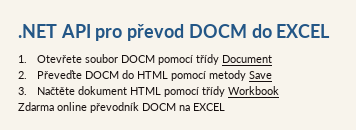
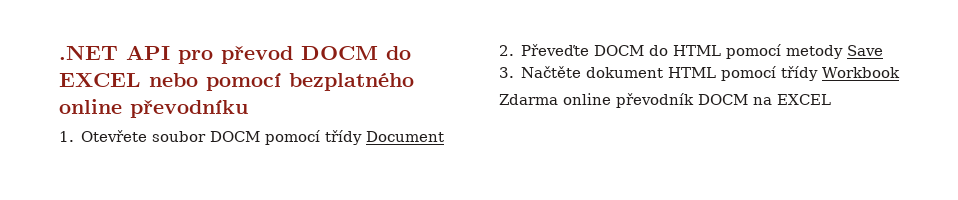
(331, 31) none -> [149,73,414,91] [59,99,248,118] nebo pomocí bezplatného online převodníku

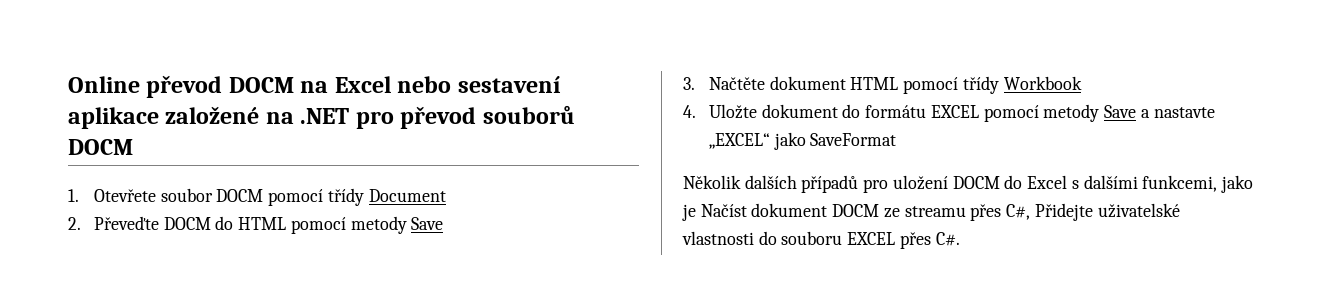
[59,45,170,60] .NET API -> [68,75,561,98] [68,106,350,129] Online převod DOCM na Excel nebo sestavení aplikace založené na .NET
[301,46,411,60] [59,73,414,91] [59,99,248,118] DOCM do EXCEL nebo pomocí bezplatného online převodníku -> [482,105,575,124] [68,139,133,155] souborů DOCM
[499,93,831,108] Zdarma online převodník DOCM na EXCEL -> [683,104,1215,122] [709,132,897,150] [683,175,1253,193] [682,203,1180,221] [682,231,960,249] 4. Uložte dokument do formátu EXCEL pomocí metody Save a nastavte „EXCEL“ jako SaveFormat // Několik dalších případů pro uložení DOCM do Excel s dalšími funkcemi, jako je Načíst dokument DOCM ze streamu přes C#, Přidejte uživatelské vlastnosti do souboru EXCEL přes C#.

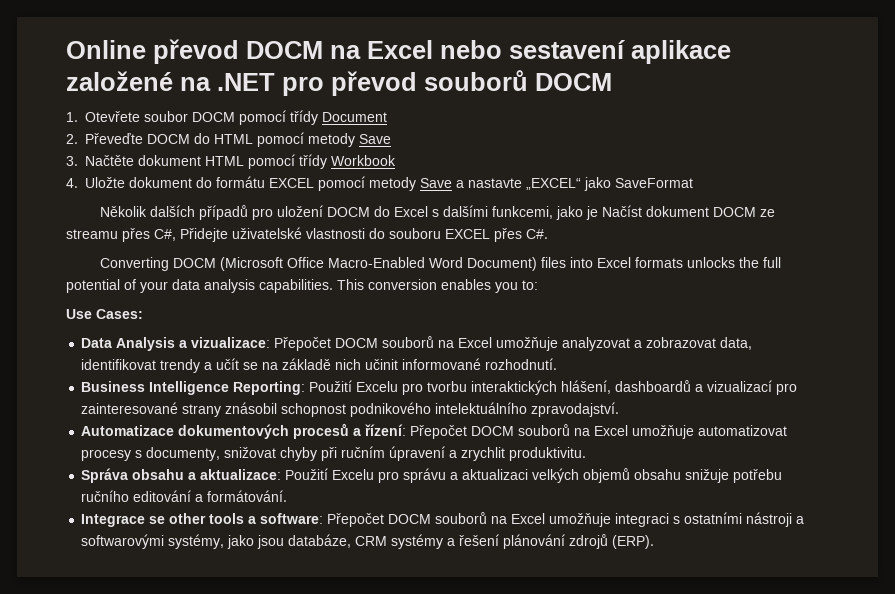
(960, 239) none -> [99,257,781,271] [66,279,538,293] [66,309,143,319] [81,336,753,351] [81,358,558,373] [81,380,798,395] [81,402,620,417] [81,423,788,439] [81,446,587,461] [81,468,783,483] [81,490,288,502] [81,512,805,527] [81,534,655,549] // Converting DOCM (Microsoft Office Macro-Enabled Word Document) files into Excel formats unlocks the full potential of your data analysis capabilities. This conversion enables you to: // Use Cases: // Data Analysis a vizualizace: Přepočet DOCM souborů na Excel umožňuje analyzovat a zobrazovat data, identifikovat trendy a učít se na základě nich učinit informované rozhodnutí. // Business Intelligence Reporting: Použití Excelu pro tvorbu interaktických hlášení, dashboardů a vizualizací pro zainteresované strany znásobil schopnost podnikového intelektuálního zpravodajství. // Automatizace dokumentových procesů a řízení: Přepočet DOCM souborů na Excel umožňuje automatizovat procesy s documenty, snižovat chyby při ručním úpravení a zrychlit produktivitu. // Správa obsahu a aktualizace: Použití Excelu pro správu a aktualizaci velkých objemů obsahu snižuje potřebu ručního editování a formátování. // Integrace se other tools a software: Přepočet DOCM souborů na Excel umožňuje integraci s ostatními nástroji a softwarovými systémy, jako jsou databáze, CRM systémy a řešení plánování zdrojů (ERP).

